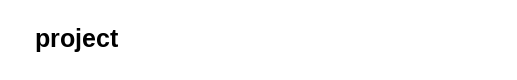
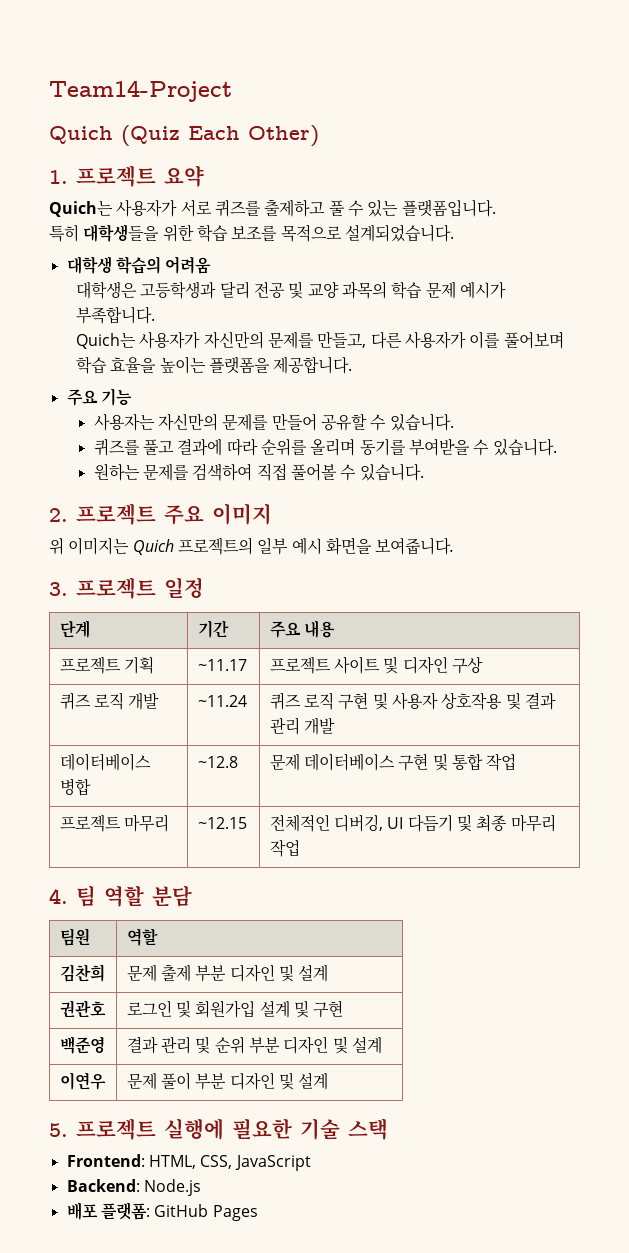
[35,28,119,52] project -> [49,80,232,102] [49,125,319,147] [49,165,204,187] [49,199,496,217] [49,224,454,242] [66,256,212,274] [76,281,506,299] [76,306,156,324] [76,331,564,349] [76,356,353,374] [66,388,132,406] [93,413,454,431] [93,438,557,456] [93,463,424,481] [49,503,272,525] [49,537,455,555] [49,577,204,599] [59,620,90,638] [197,620,229,638] [269,620,335,638] [59,656,154,674] [197,659,247,671] [269,656,483,674] [59,692,160,710] [197,695,247,707] [269,692,556,710] [269,717,335,735] [59,753,151,771] [59,778,91,796] [197,756,238,768] [269,753,517,771] [59,814,169,832] [197,817,247,829] [269,814,556,832] [269,839,300,857] [49,885,192,907] [59,928,90,946] [126,928,158,946] [59,964,105,982] [126,964,329,982] [59,1000,106,1017] [126,1000,344,1018] [59,1036,105,1054] [126,1036,382,1054] [59,1072,106,1090] [126,1072,329,1090] [49,1118,388,1140] [66,1154,311,1171] [66,1179,201,1196] [66,1202,258,1221] Team14-Project // Quich (Quiz Each Other) // 1. 프로젝트 요약 // Quich는 사용자가 서로 퀴즈를 출제하고 풀 수 있는 플랫폼입니다. // 특히 대학생들을 위한 학습 보조를 목적으로 설계되었습니다. // 대학생 학습의 어려움 // 대학생은 고등학생과 달리 전공 및 교양 과목의 학습 문제 예시가 부족합니다. // Quich는 사용자가 자신만의 문제를 만들고, 다른 사용자가 이를 풀어보며 학습 효율을 높이는 플랫폼을 제공합니다. // 주요 기능 // 사용자는 자신만의 문제를 만들어 공유할 수 있습니다. // 퀴즈를 풀고 결과에 따라 순위를 올리며 동기를 부여받을 수 있습니다. // 원하는 문제를 검색하여 직접 풀어볼 수 있습니다. // 2. 프로젝트 주요 이미지 // 위 이미지는 Quich 프로젝트의 일부 예시 화면을 보여줍니다. // 3. 프로젝트 일정 // 단계 | 기간 | 주요 내용 // 프로젝트 기획 | ~11.17 | 프로젝트 사이트 및 디자인 구상 // 퀴즈 로직 개발 | ~11.24 | 퀴즈 로직 구현 및 사용자 상호작용 및 결과 관리 개발 // 데이터베이스 병합 | ~12.8 | 문제 데이터베이스 구현 및 통합 작업 // 프로젝트 마무리 | ~12.15 | 전체적인 디버깅, UI 다듬기 및 최종 마무리 작업 // 4. 팀 역할 분담 // 팀원 | 역할 // 김찬희 | 문제 출제 부분 디자인 및 설계 // 권관호 | 로그인 및 회원가입 설계 및 구현 // 백준영 | 결과 관리 및 순위 부분 디자인 및 설계 // 이연우 | 문제 풀이 부분 디자인 및 설계 // 5. 프로젝트 실행에 필요한 기술 스택 // Frontend: HTML, CSS, JavaScript // Backend: Node.js // 배포 플랫폼: GitHub Pages

